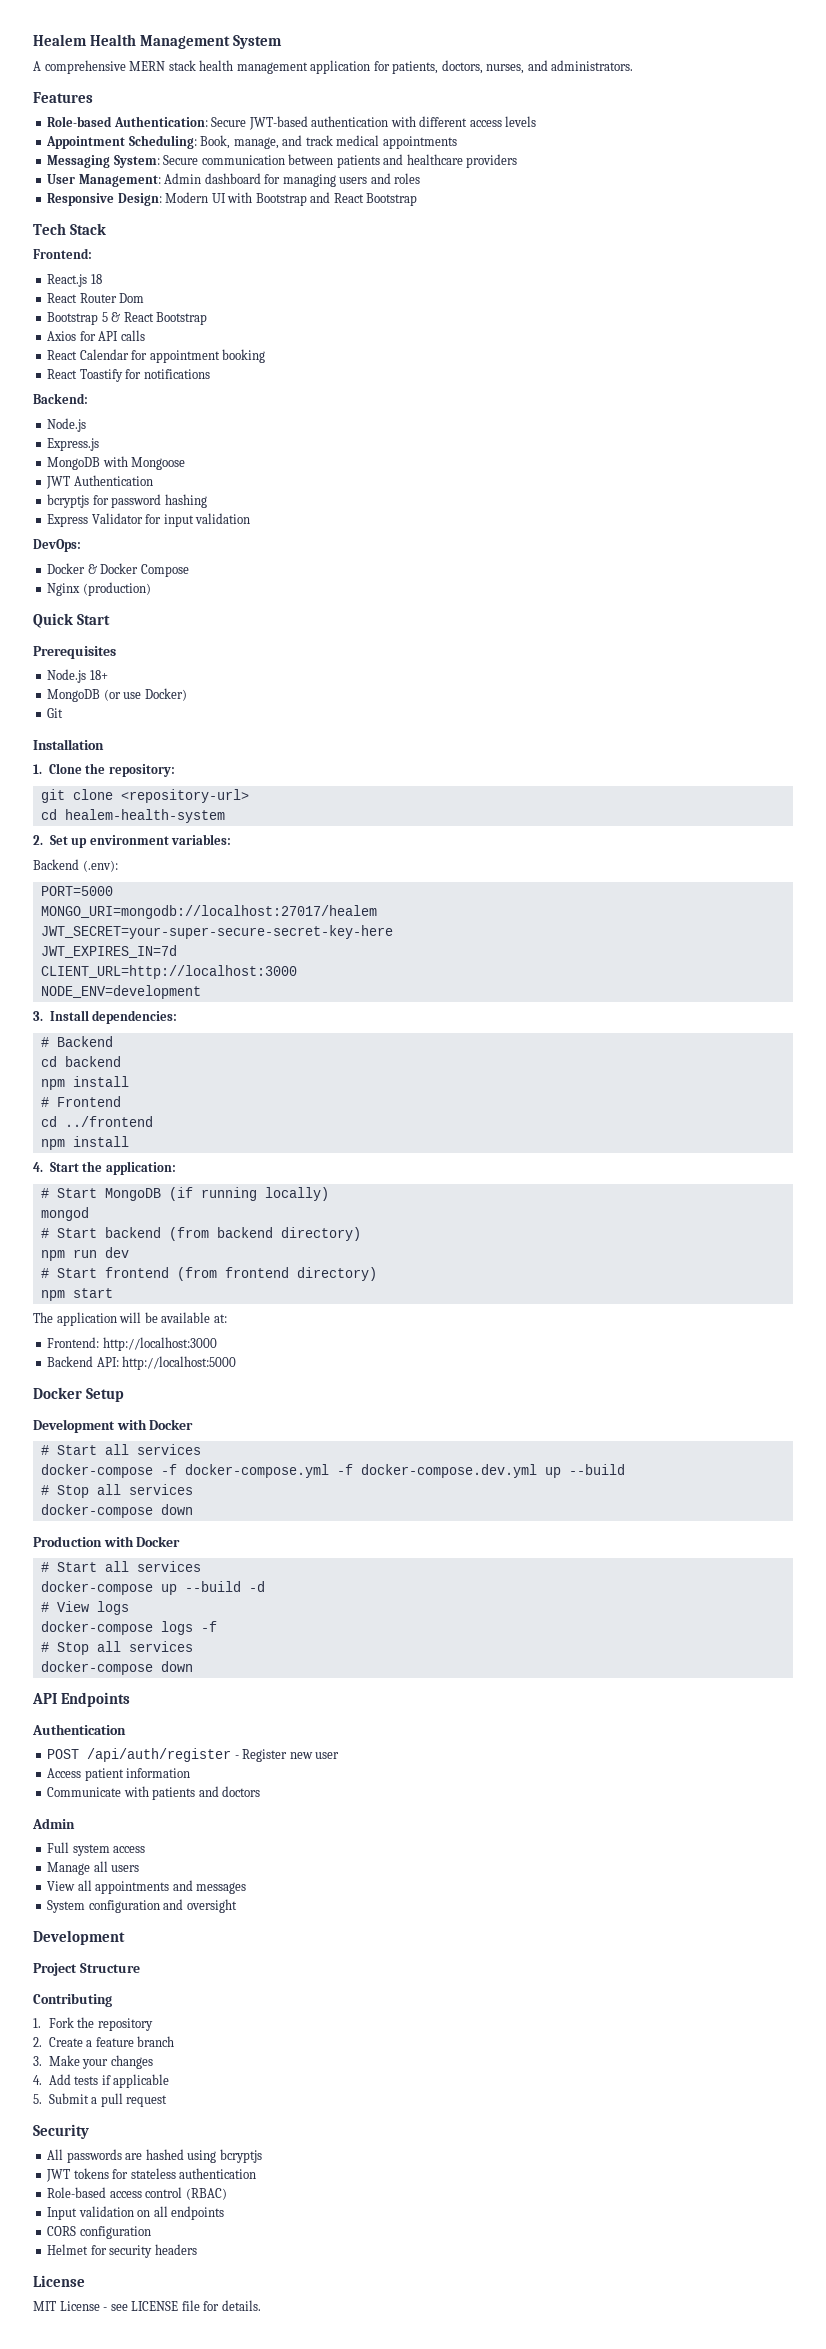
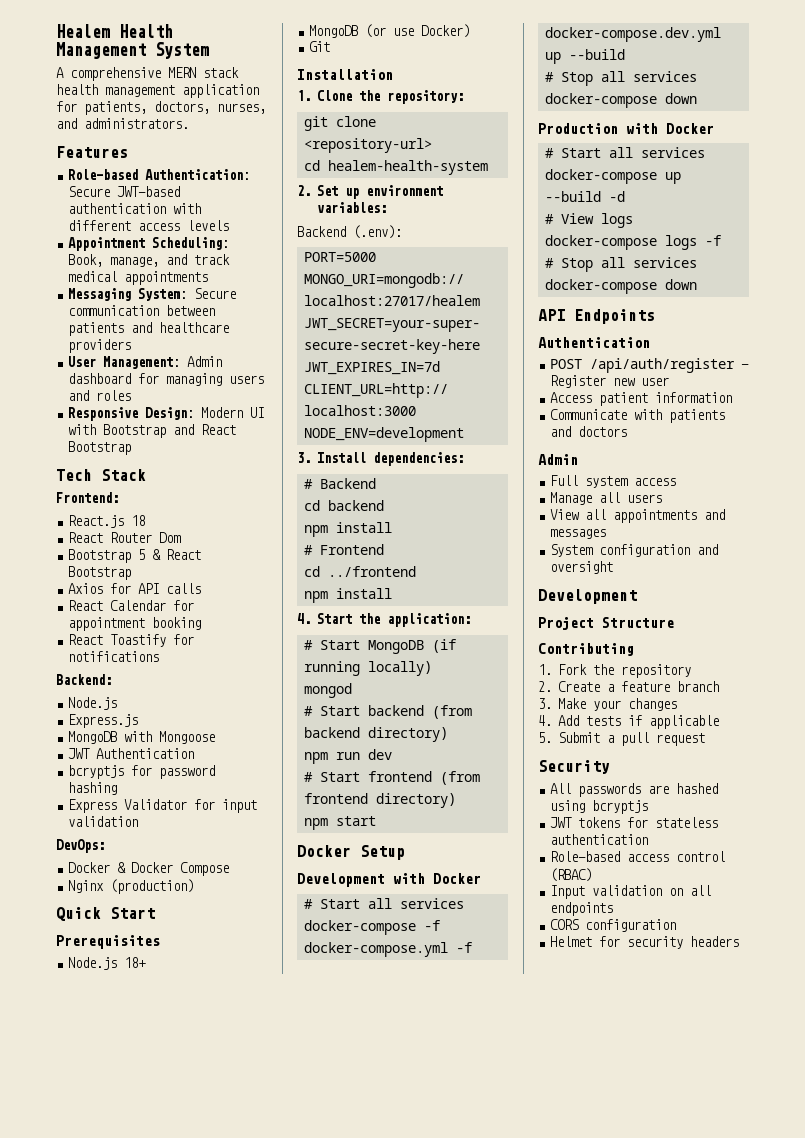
[33,1312,227,1326] [47,1337,217,1351] [47,1356,237,1370] // The application will be available at: // Frontend: http://localhost:3000 // Backend API: http://localhost:5000 -> (376, 821) none
[33,2275,85,2287] [33,2300,261,2311] // License // MIT License - see LICENSE file for details. -> (740, 941) none

